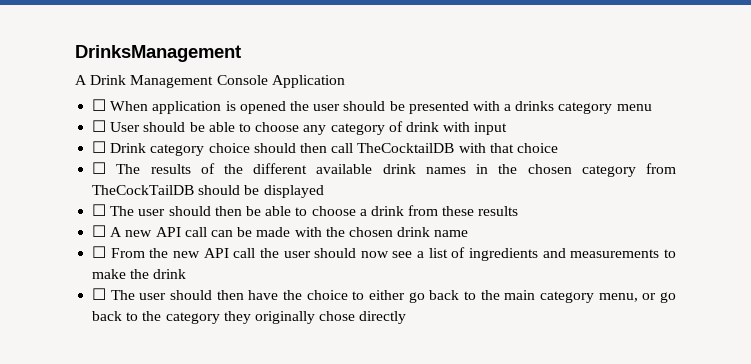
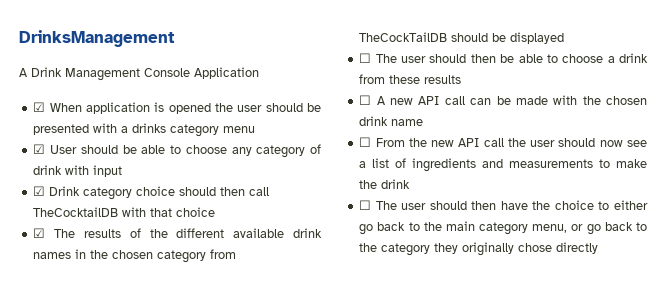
[92,99,107,111] ☐ -> [33,102,46,112] ☑
[92,120,107,132] ☐ -> [33,144,46,154] ☑
[92,141,107,153] ☐ -> [33,186,46,196] ☑
[92,162,107,174] ☐ -> [33,228,46,238] ☑

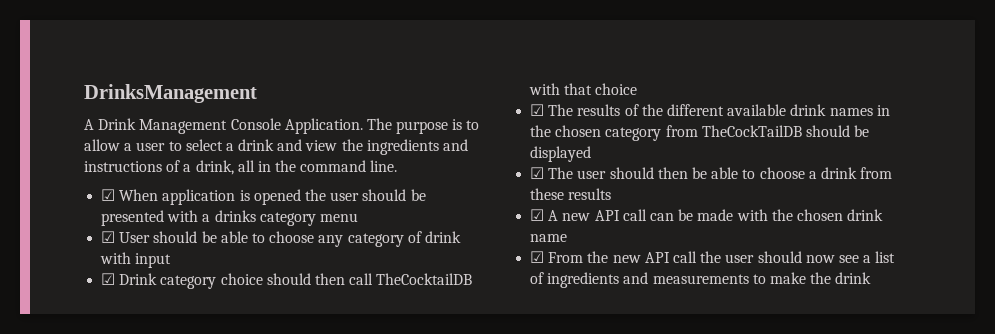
[194,67,259,79] Application -> [284,118,480,134] [84,139,469,155] [84,160,398,175] Application. The purpose is to allow a user to select a drink and view the ingredients and instructions of a drink, all in the command line.
[359,53,372,63] ☐ -> [530,167,545,179] ☑
[359,95,372,105] ☐ -> [530,209,545,221] ☑
[359,137,372,147] ☐ -> [530,251,545,263] ☑
[359,200,648,210] [359,221,647,235] [359,242,599,256] // ☐ The user should then have the choice to either go back to the main category menu, or go back to the category they originally chose directly -> (872, 278) none

